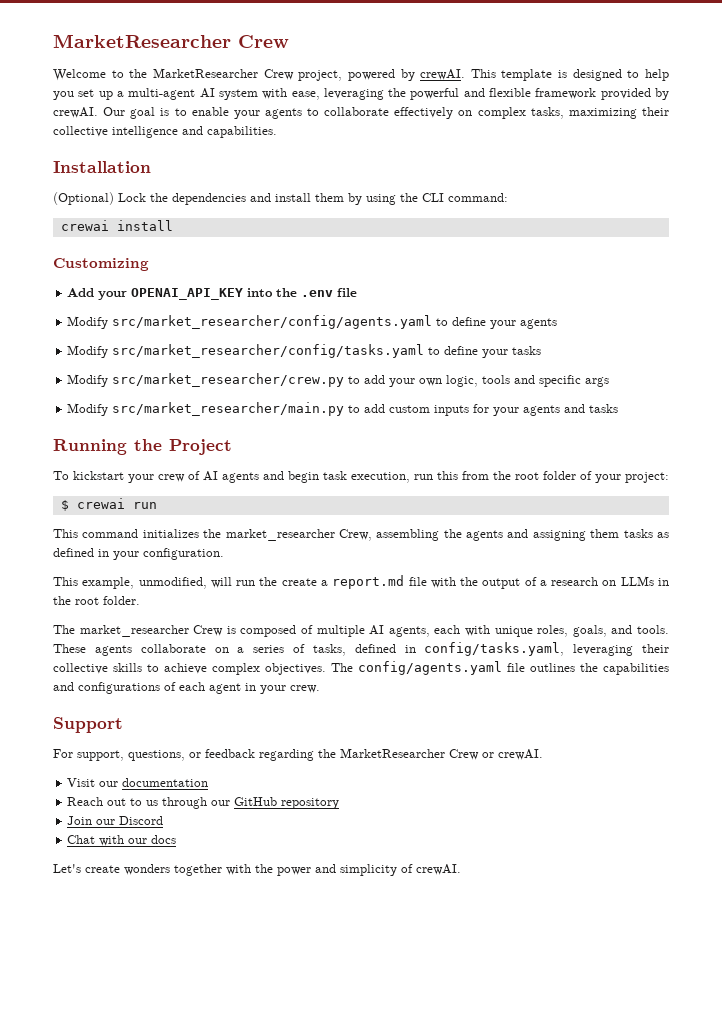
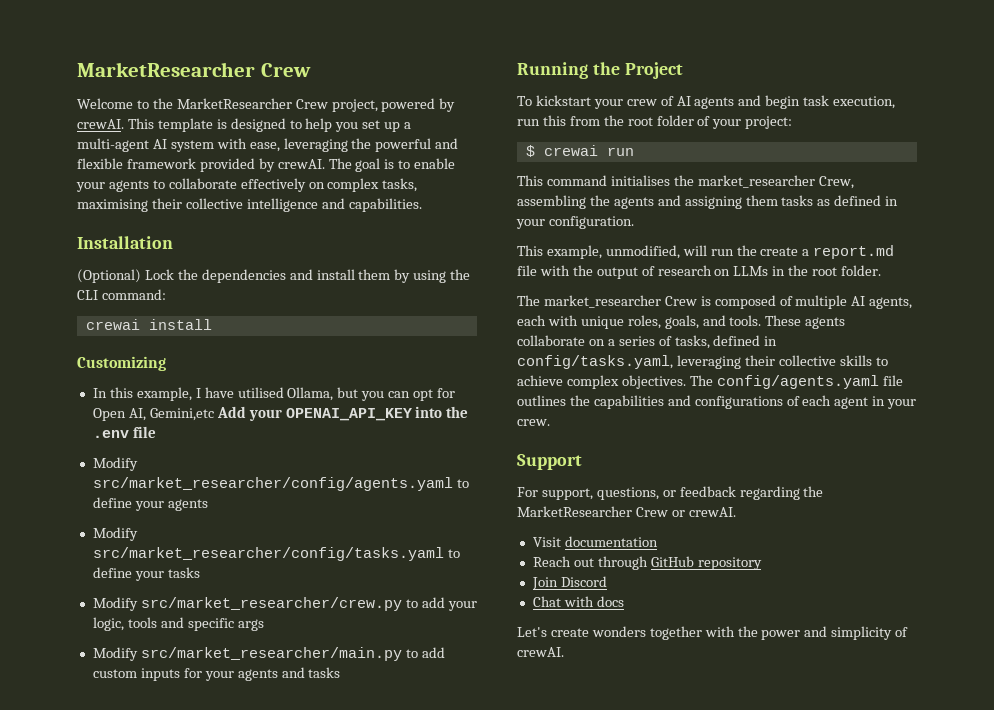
[103,107,126,116] Our -> [328,158,352,169] The
[568,108,637,119] maximizing -> [77,199,148,212] maximising
(149, 264) none -> [92,387,456,401] [92,408,214,421] In this example, I have utilised Ollama, but you can opt for Open AI, Gemini,etc
[419,378,443,386] own -> (477, 606) none
[142,529,199,538] initializes -> [610,175,670,186] initialises
[539,580,547,586] a -> (655, 271) none
[99,781,119,787] our -> (561, 542) none
[130,797,231,809] to us through our -> [597,556,648,570] through
[96,819,116,825] our -> (558, 583) none
[128,838,148,844] our -> (594, 601) none

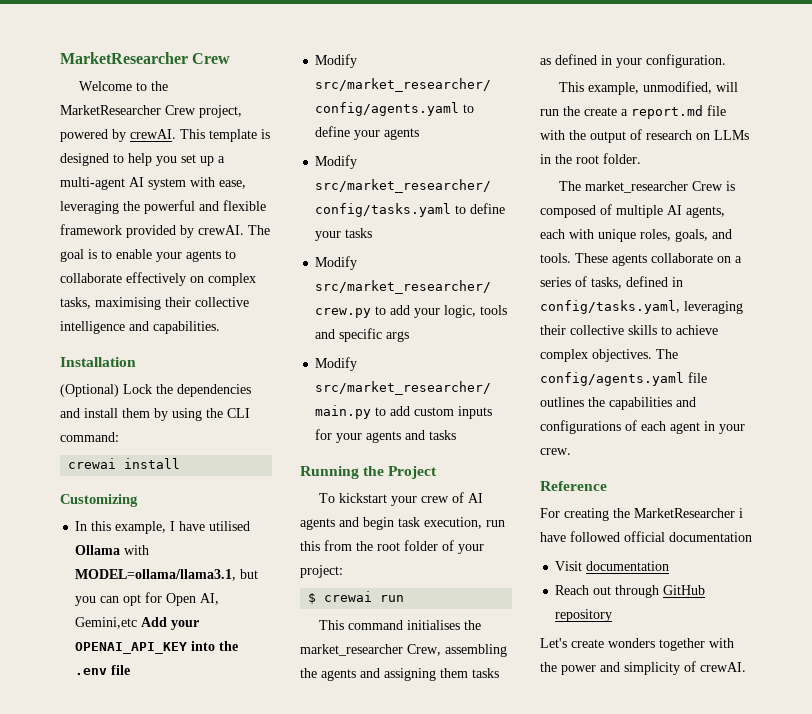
[287,387,334,401] Ollama, -> [75,545,150,555] [75,569,237,581] Ollama with MODEL=ollama/llama3.1,
[517,454,582,470] Support -> [540,481,607,491] Reference
[541,486,824,500] [517,506,736,517] support, questions, or feedback regarding the MarketResearcher Crew or crewAI. -> [564,508,743,521] [540,531,752,542] creating the MarketResearcher i have followed official documentation
[531,576,607,590] [532,596,624,607] // Join Discord // Chat with docs -> (613, 615) none

